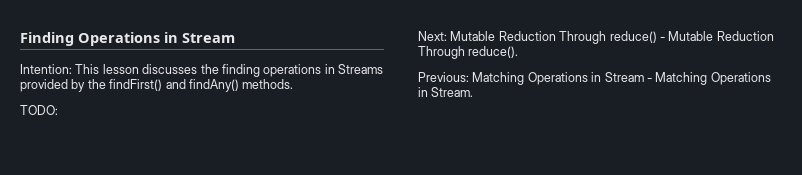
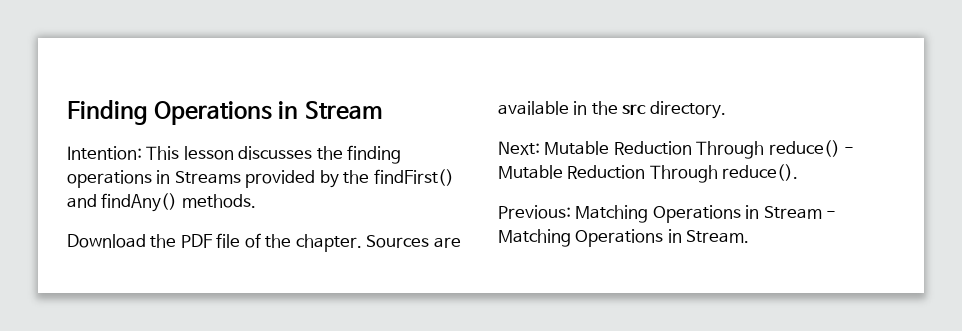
[20,105,58,115] TODO: -> [67,233,461,252] [498,101,726,119] Download the PDF file of the chapter. Sources are available in the src directory.

